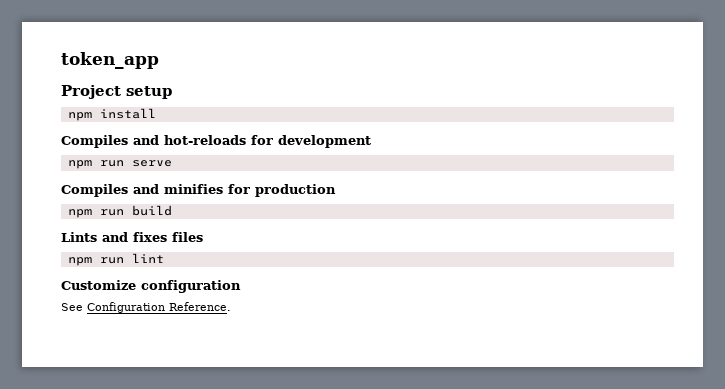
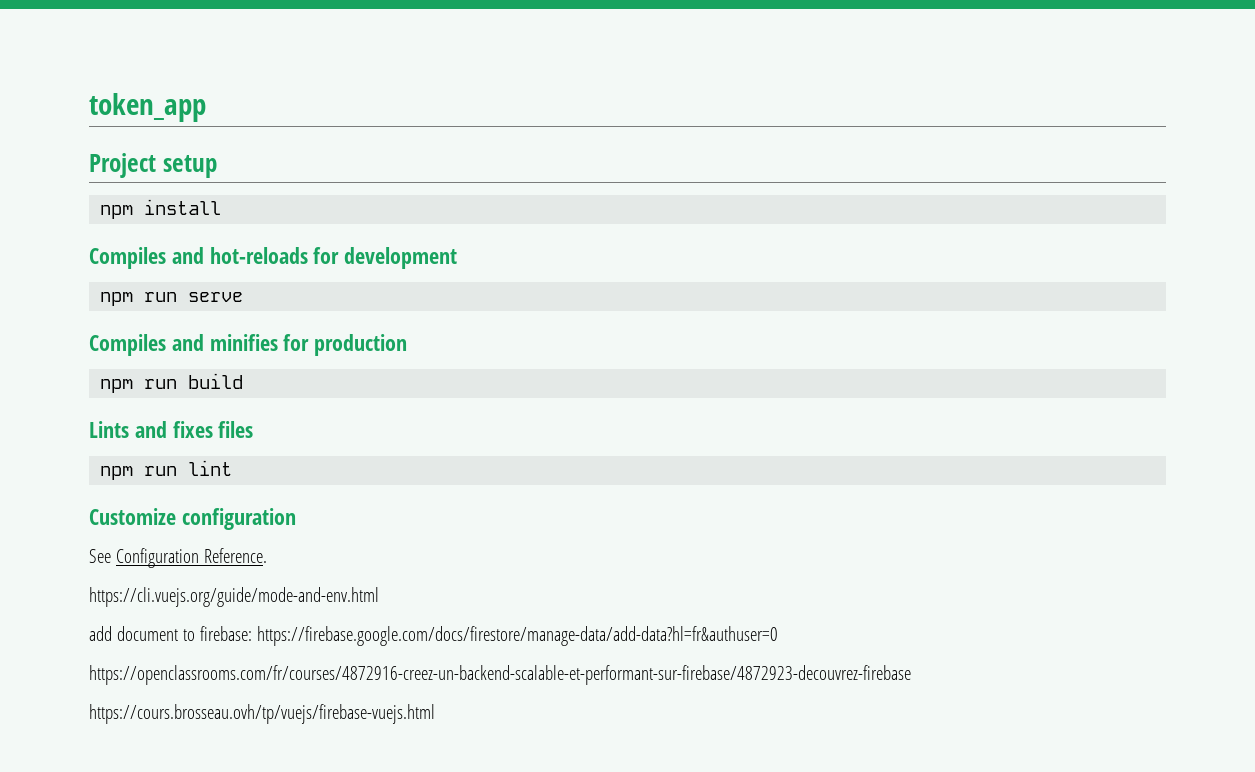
(231, 306) none -> [89,587,379,607] [89,626,778,646] [89,665,911,685] [89,704,435,724] // https://cli.vuejs.org/guide/mode-and-env.html // add document to firebase: https://firebase.google.com/docs/firestore/manage-data/add-data?hl=fr&authuser=0 // https://openclassrooms.com/fr/courses/4872916-creez-un-backend-scalable-et-performant-sur-firebase/4872923-decouvrez-firebase // https://cours.brosseau.ovh/tp/vuejs/firebase-vuejs.html

